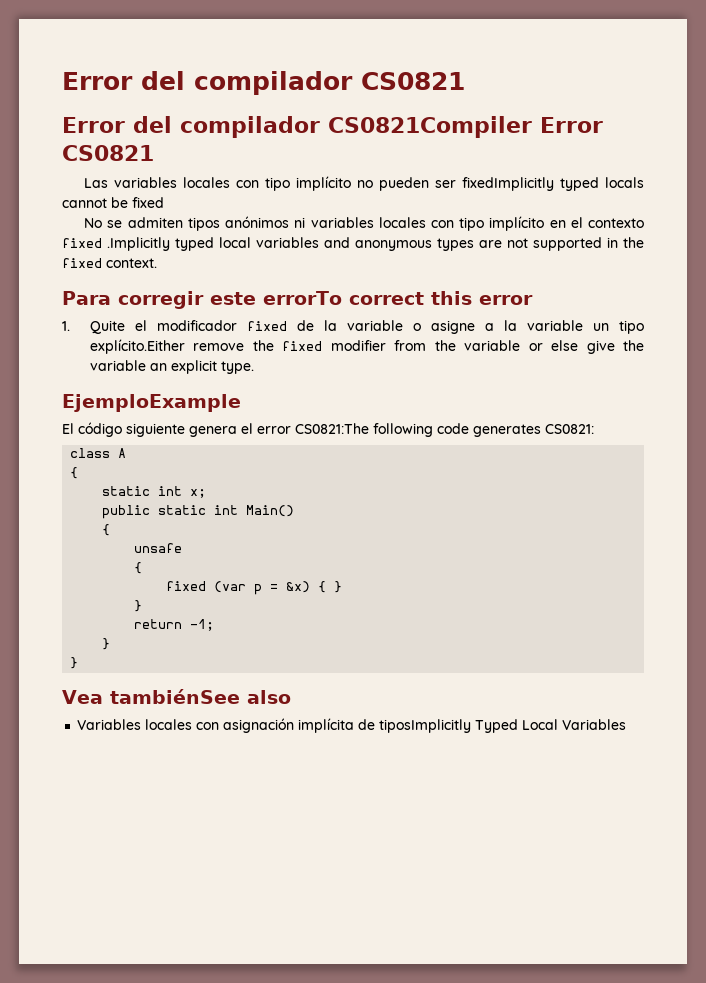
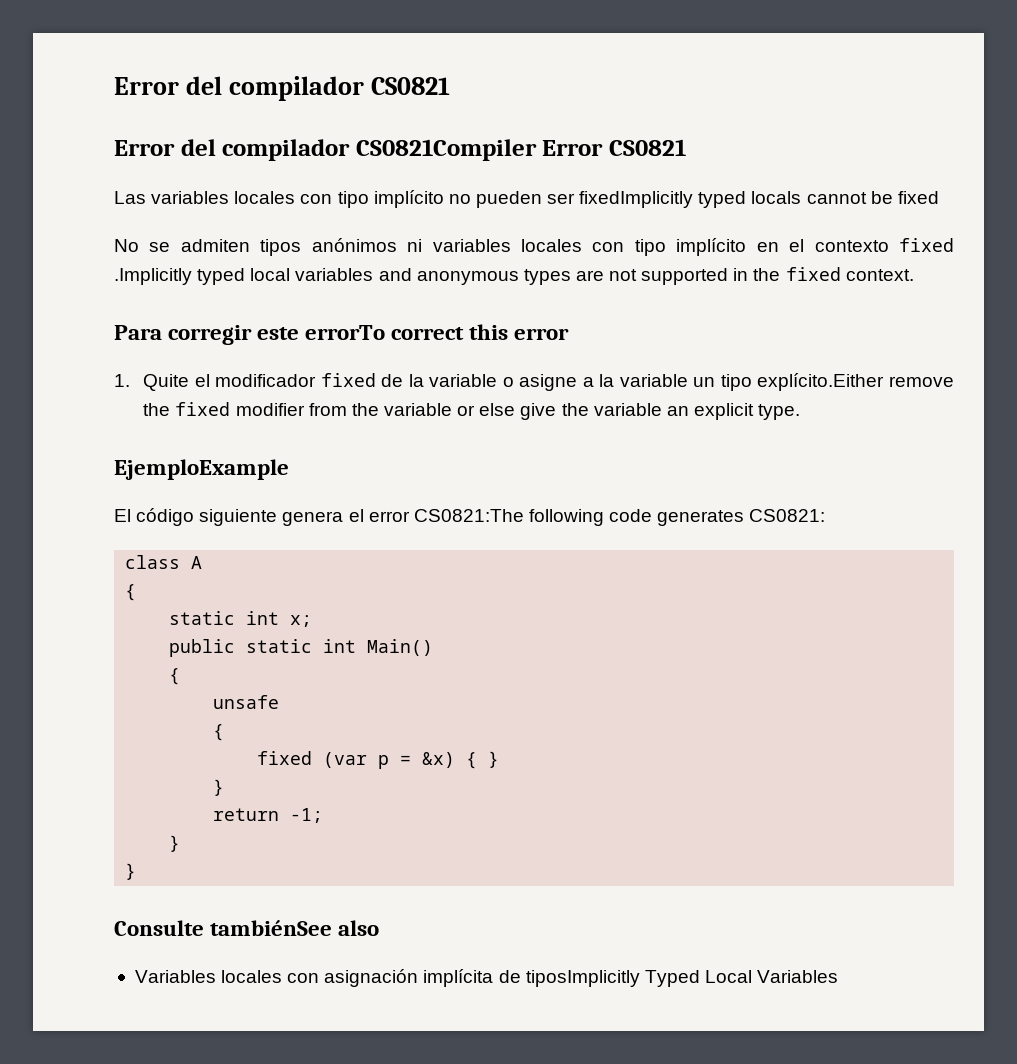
[62,690,103,704] Vea -> [114,920,204,936] Consulte

